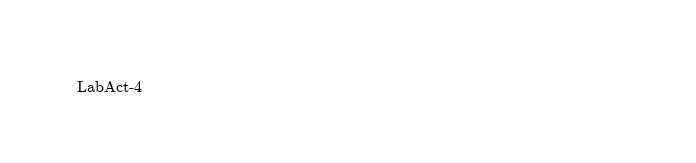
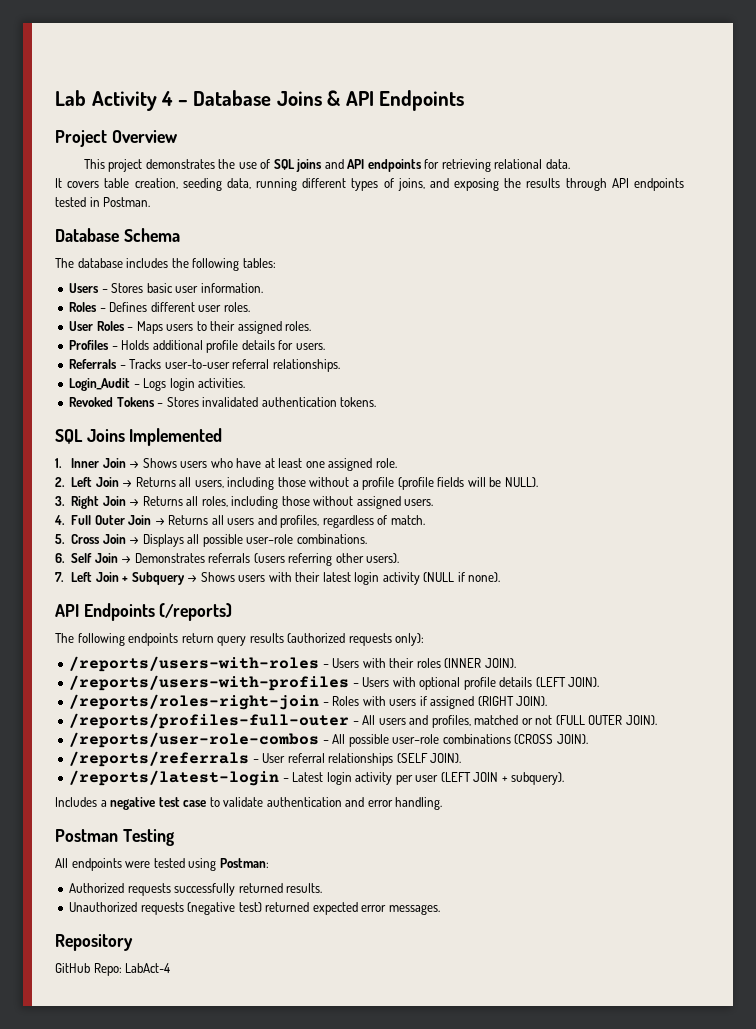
(77, 86) none -> [55,90,465,111] [55,130,177,147] [83,159,570,172] [55,178,684,191] [55,197,151,207] [55,228,180,242] [55,258,276,271] [69,283,263,293] [69,302,250,312] [69,321,312,334] [69,340,325,353] [69,359,340,372] [69,378,246,391] [69,397,377,407] [55,428,223,446] [55,458,397,471] [55,477,538,490] [55,496,434,509] [54,515,425,528] [55,534,367,547] [55,553,400,566] [55,572,501,585] [55,603,233,621] [55,633,425,646] [69,656,516,672] [69,675,600,691] [69,694,548,710] [69,713,657,729] [69,732,588,748] [69,751,462,767] [69,770,565,786] [55,797,443,810] [55,829,174,846] [55,858,269,871] [69,883,323,896] [69,902,440,915] [55,934,133,951] [55,963,122,976] Lab Activity 4 – Database Joins & API Endpoints // Project Overview // This project demonstrates the use of SQL joins and API endpoints for retrieving relational data. // It covers table creation, seeding data, running different types of joins, and exposing the results through API endpoints tested in Postman. // Database Schema // The database includes the following tables: // Users – Stores basic user information. // Roles – Defines different user roles. // User Roles – Maps users to their assigned roles. // Profiles – Holds additional profile details for users. // Referrals – Tracks user-to-user referral relationships. // Login_Audit – Logs login activities. // Revoked Tokens – Stores invalidated authentication tokens. // SQL Joins Implemented // 1. Inner Join → Shows users who have at least one assigned role. // 2. Left Join → Returns all users, including those without a profile (profile fields will be NULL). // 3. Right Join → Returns all roles, including those without assigned users. // 4. Full Outer Join → Returns all users and profiles, regardless of match. // 5. Cross Join → Displays all possible user–role combinations. // 6. Self Join → Demonstrates referrals (users referring other users). // 7. Left Join + Subquery → Shows users with their latest login activity (NULL if none). // API Endpoints (/reports) // The following endpoints return query results (authorized requests only): // /reports/users-with-roles – Users with their roles (INNER JOIN). // /reports/users-with-profiles – Users with optional profile details (LEFT JOIN). // /reports/roles-right-join – Roles with users if assigned (RIGHT JOIN). // /reports/profiles-full-outer – All users and profiles, matched or not (FULL OUTER JOIN). // /reports/user-role-combos – All possible user–role combinations (CROSS JOIN). // /reports/referrals – User referral relationships (SELF JOIN). // /reports/latest-login – Latest login activity per user (LEFT JOIN + subquery). // Includes a negative test case to validate authentication and error handling. // Postman Testing // All endpoints were tested using Postman: // Authorized requests successfully returned results. // Unauthorized requests (negative test) returned expected error messages. // Repository // GitHub Repo:

